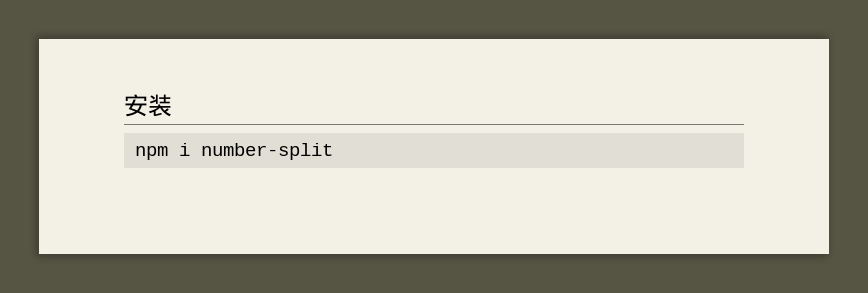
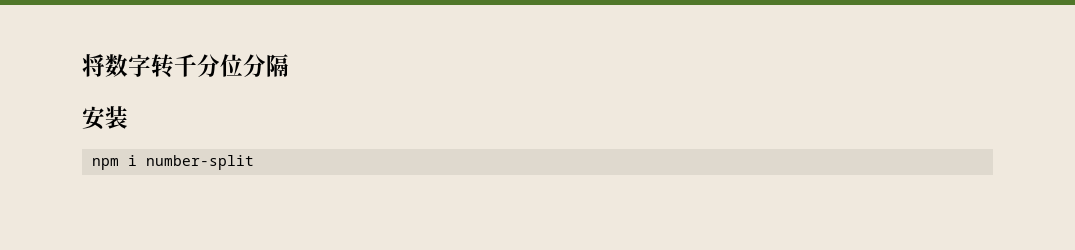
(124, 105) none -> [82,54,289,78] 将数字转千分位分隔 //

